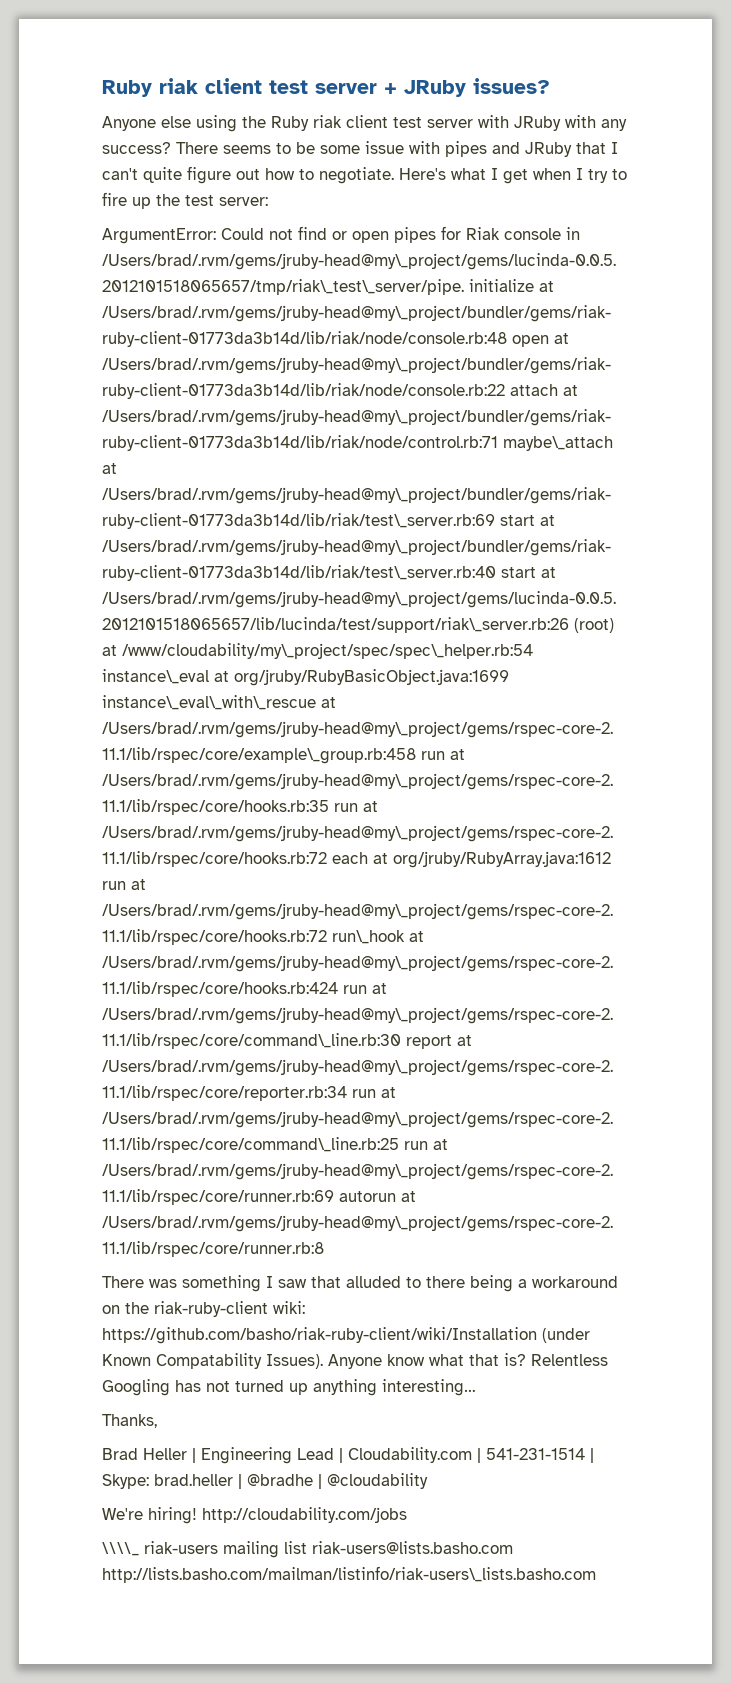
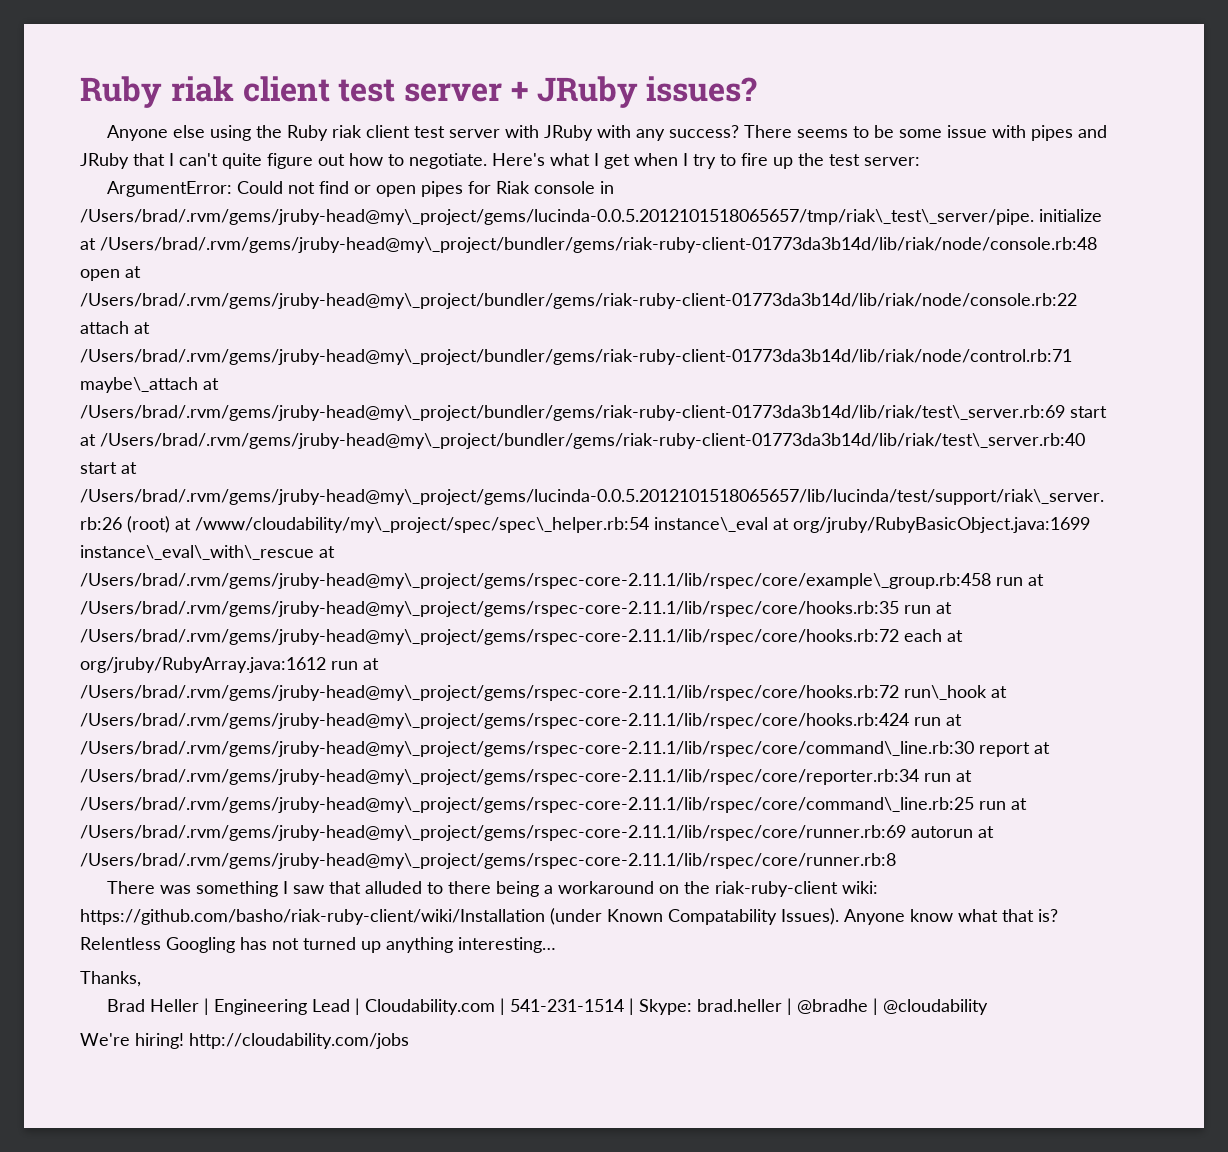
[102,1541,513,1558] [102,1566,596,1583] // \\\\_ riak-users mailing list riak-users@lists.basho.com http://lists.basho.com/mailman/listinfo/riak-users\_lists.basho.com -> (409, 1041) none

